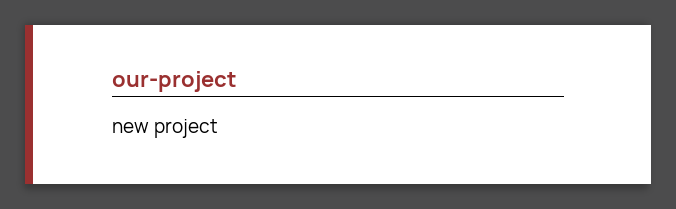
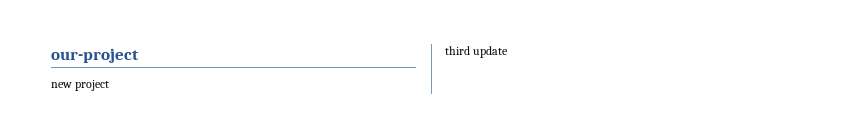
(219, 128) none -> [445,46,509,58] // third update

